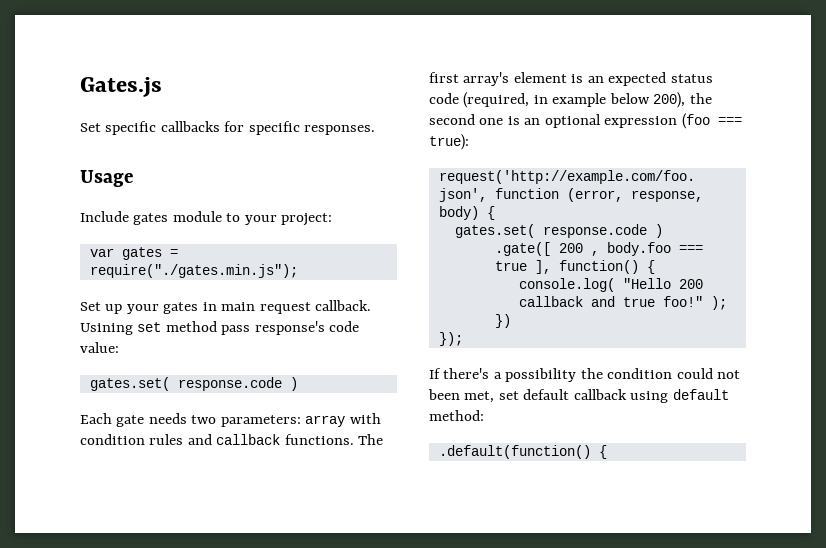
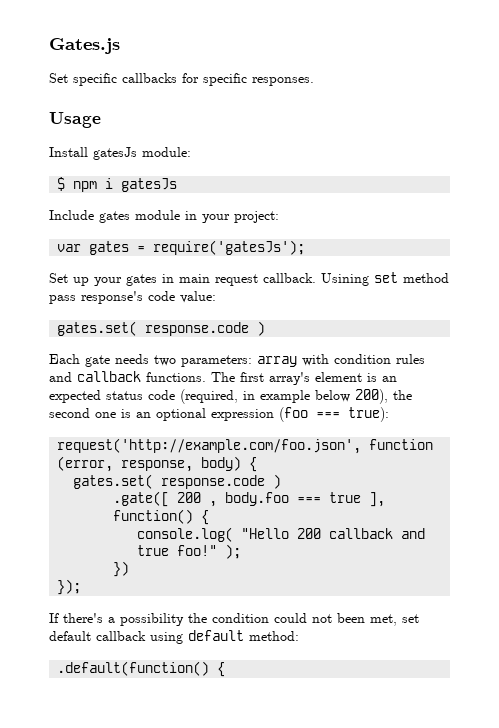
(133, 178) none -> [49,147,191,160] [57,177,178,192] // Install gatesJs module: // $ npm i gatesJs
[226,213,241,222] to -> [185,211,197,220] in
[89,264,298,278] require("./gates.min.js"); -> [153,240,306,255] require('gatesJs');

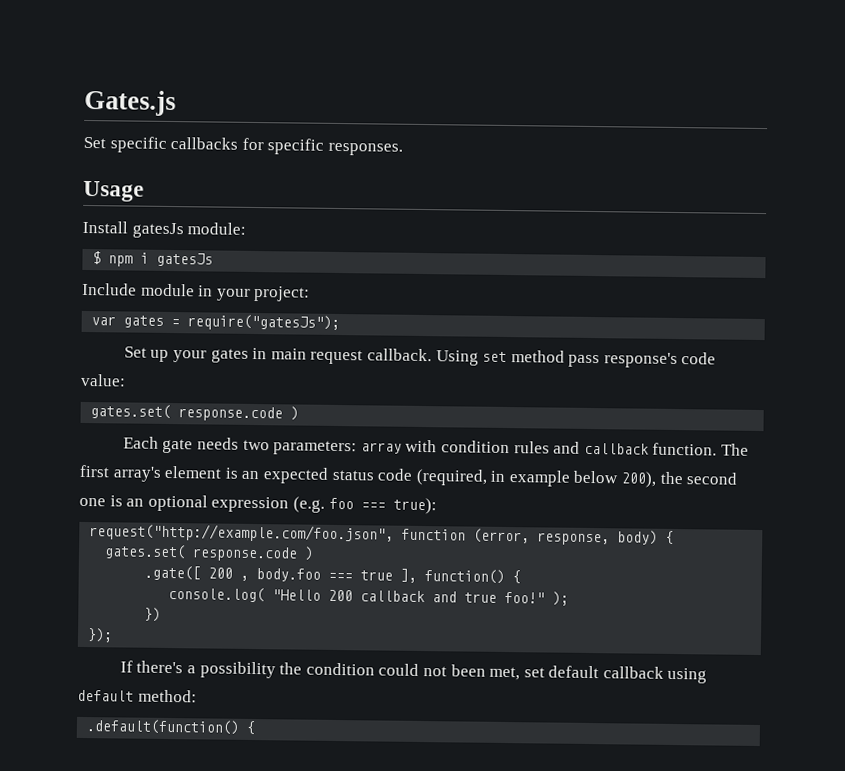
[99,211,130,223] gates -> (137, 289) none
[153,240,306,255] require('gatesJs'); -> [187,314,341,332] require("gatesJs");
[321,273,369,286] Usining -> [435,350,479,366] Using
[146,372,206,382] functions. -> [652,442,718,456] function.
[279,407,308,422] (foo -> [292,496,354,513] (e.g. foo
[57,438,362,454] request('http://example.com/foo.json', -> [89,523,395,543] request("http://example.com/foo.json",

